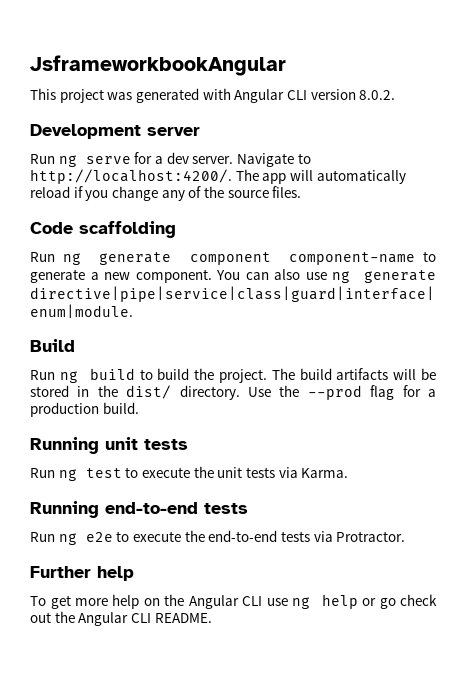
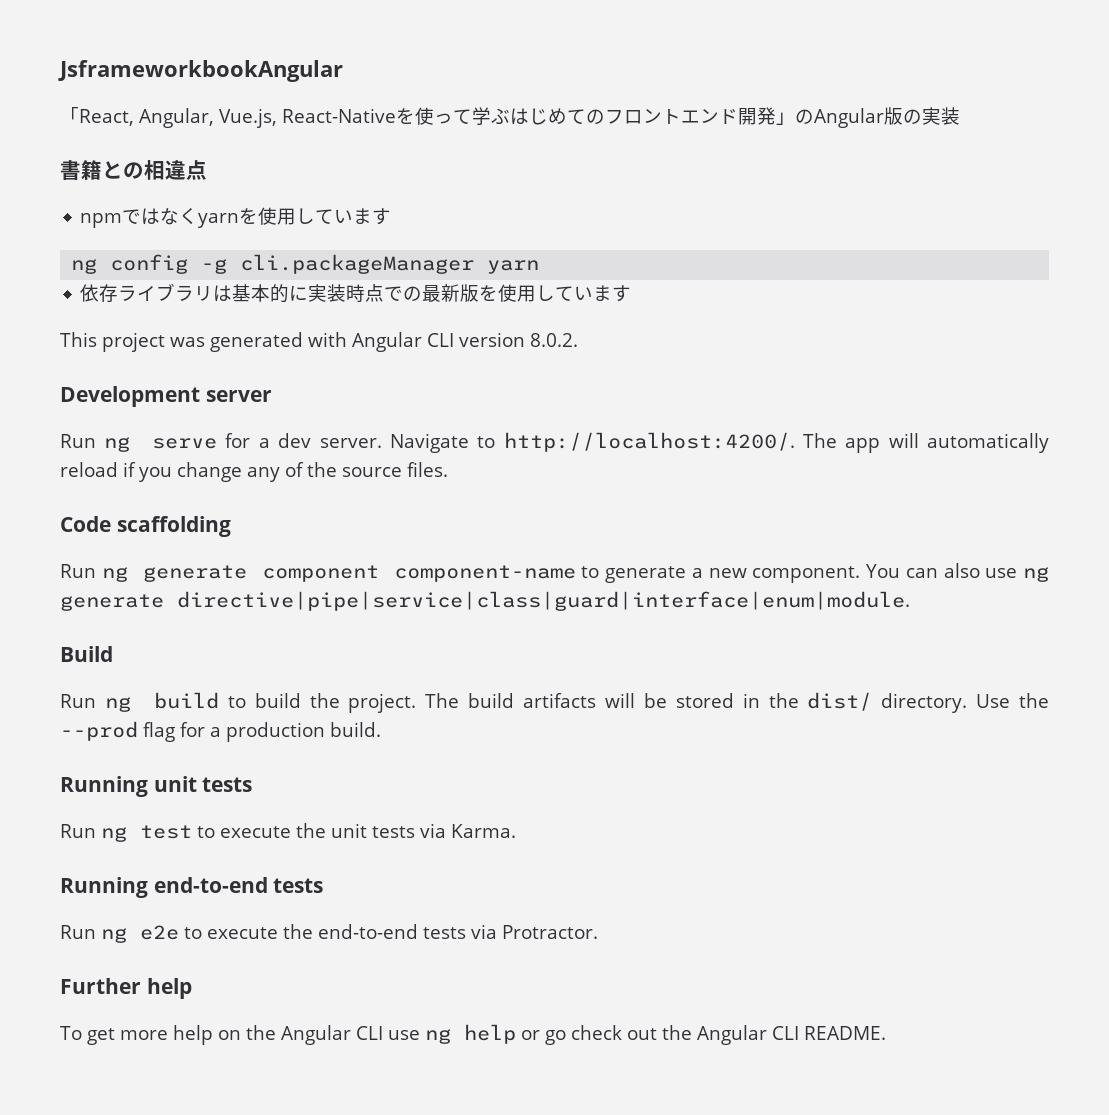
(286, 65) none -> [60,107,960,128] [60,160,207,181] [80,207,392,228] [71,254,540,274] [80,283,632,303] // 「React, Angular, Vue.js, React-Nativeを使って学ぶはじめてのフロントエンド開発」のAngular版の実装 // 書籍との相違点 // npmではなくyarnを使用しています // ng config -g cli.packageManager yarn // 依存ライブラリは基本的に実装時点での最新版を使用しています

